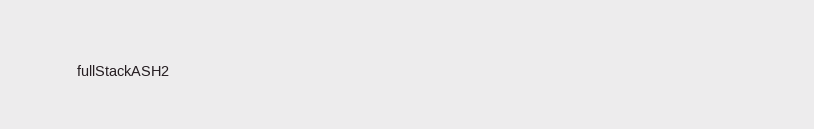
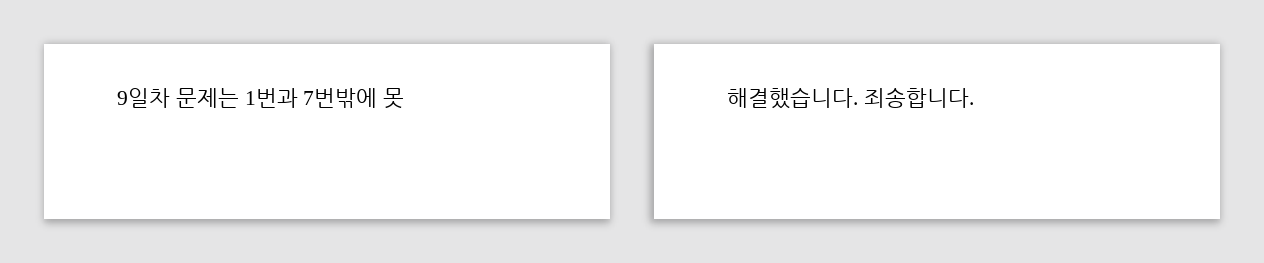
[77,65,169,76] fullStackASH2 -> [117,87,974,109] 9일차 문제는 1번과 7번밖에 못 해결했습니다. 죄송합니다.

